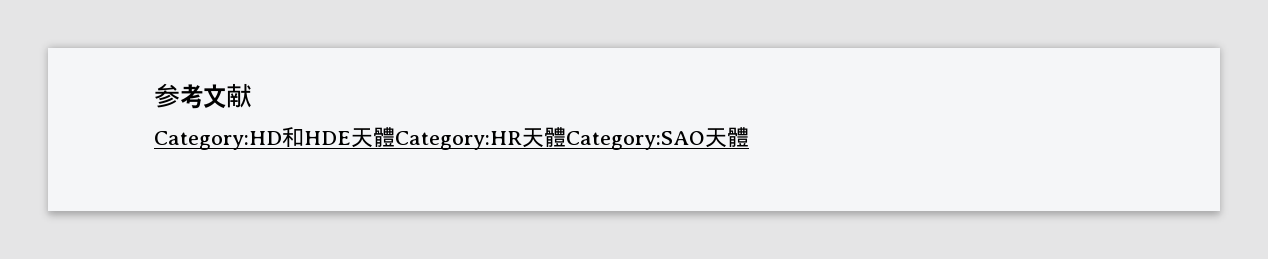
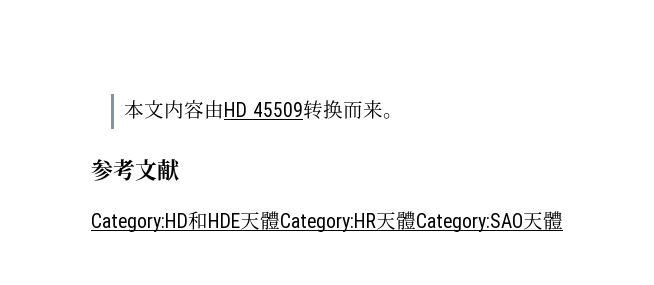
(154, 95) none -> [124,100,403,120] 本文内容由HD 45509转换而来。 //

